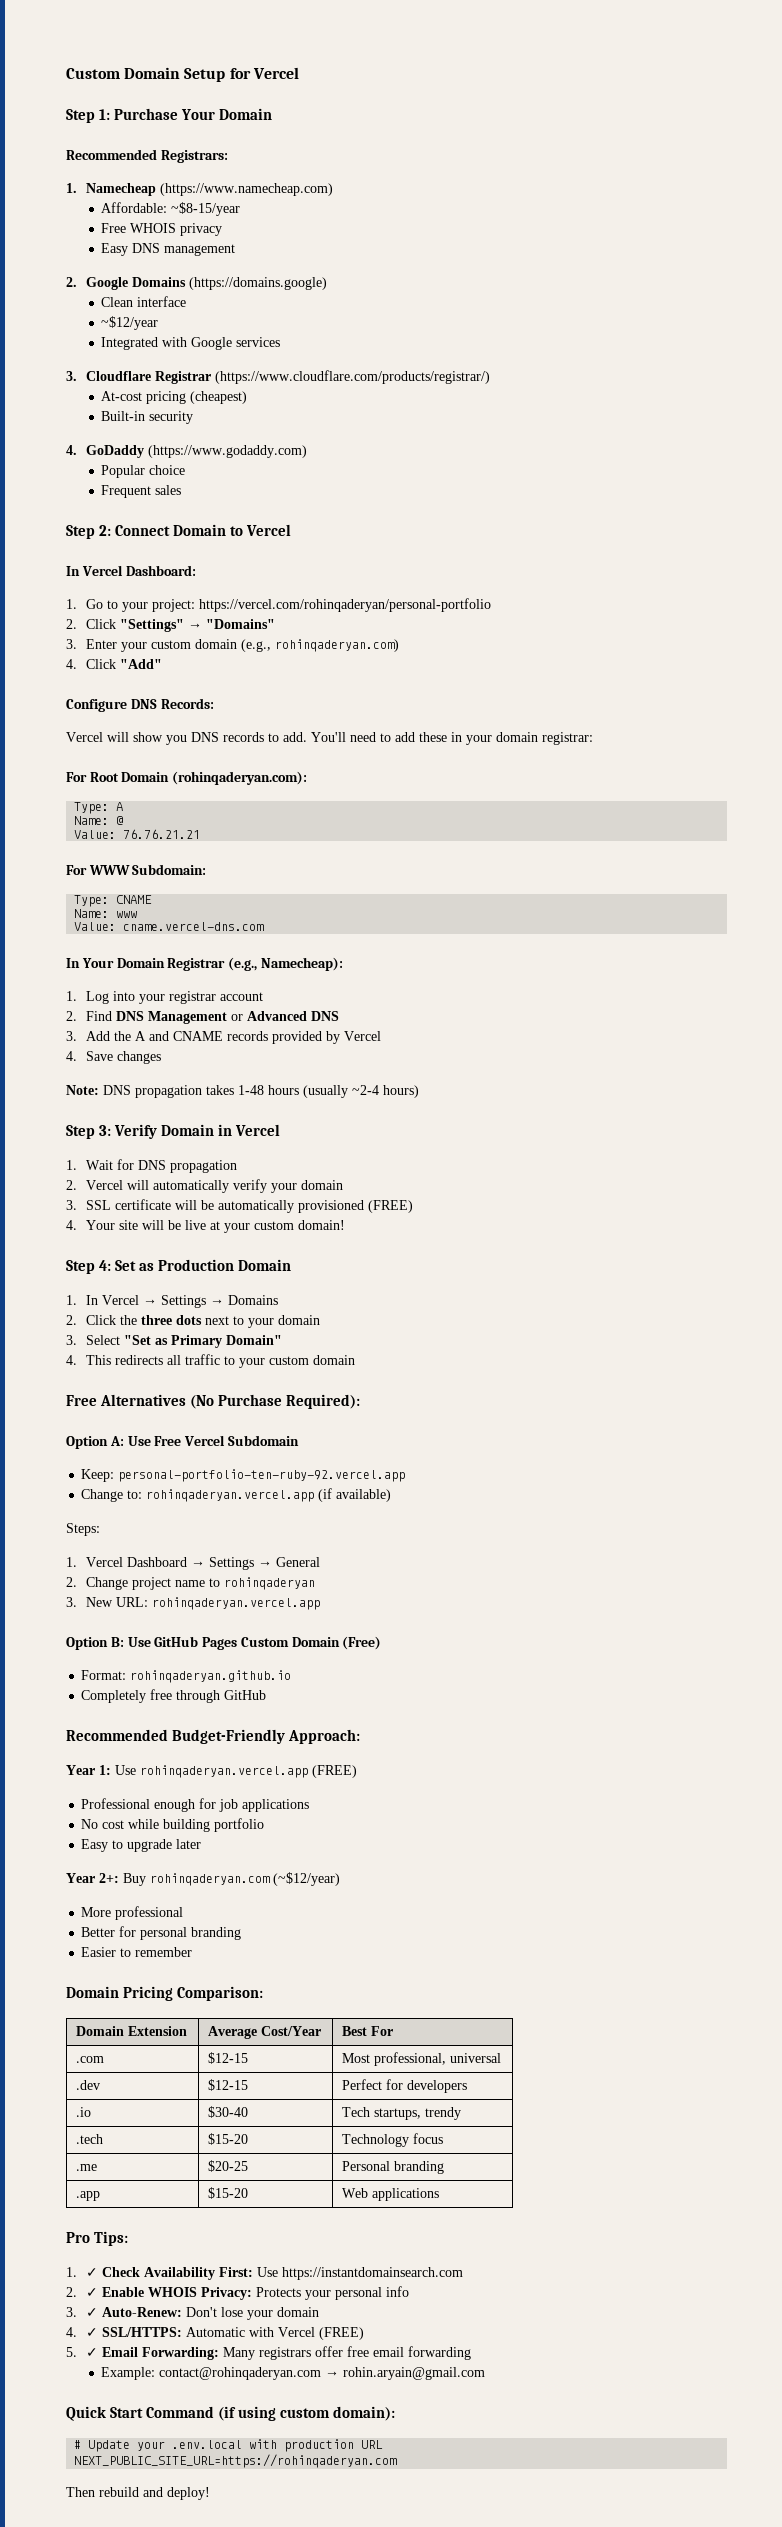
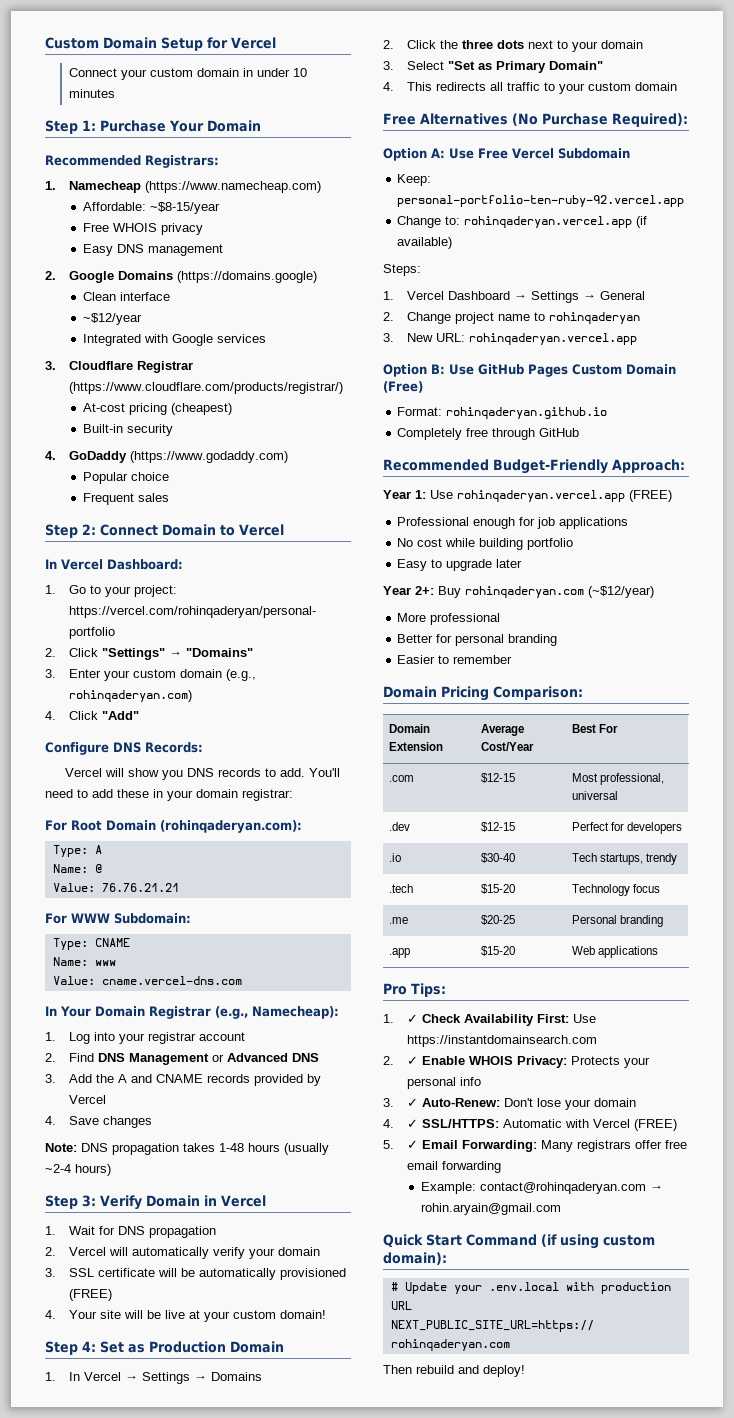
(299, 73) none -> [68,68,307,80] [68,89,115,98] // Connect your custom domain in under 10 minutes

